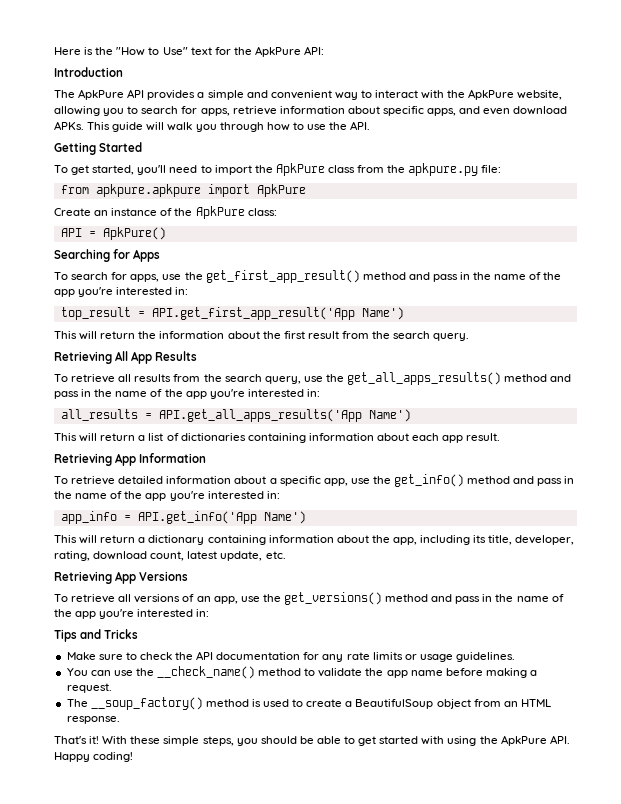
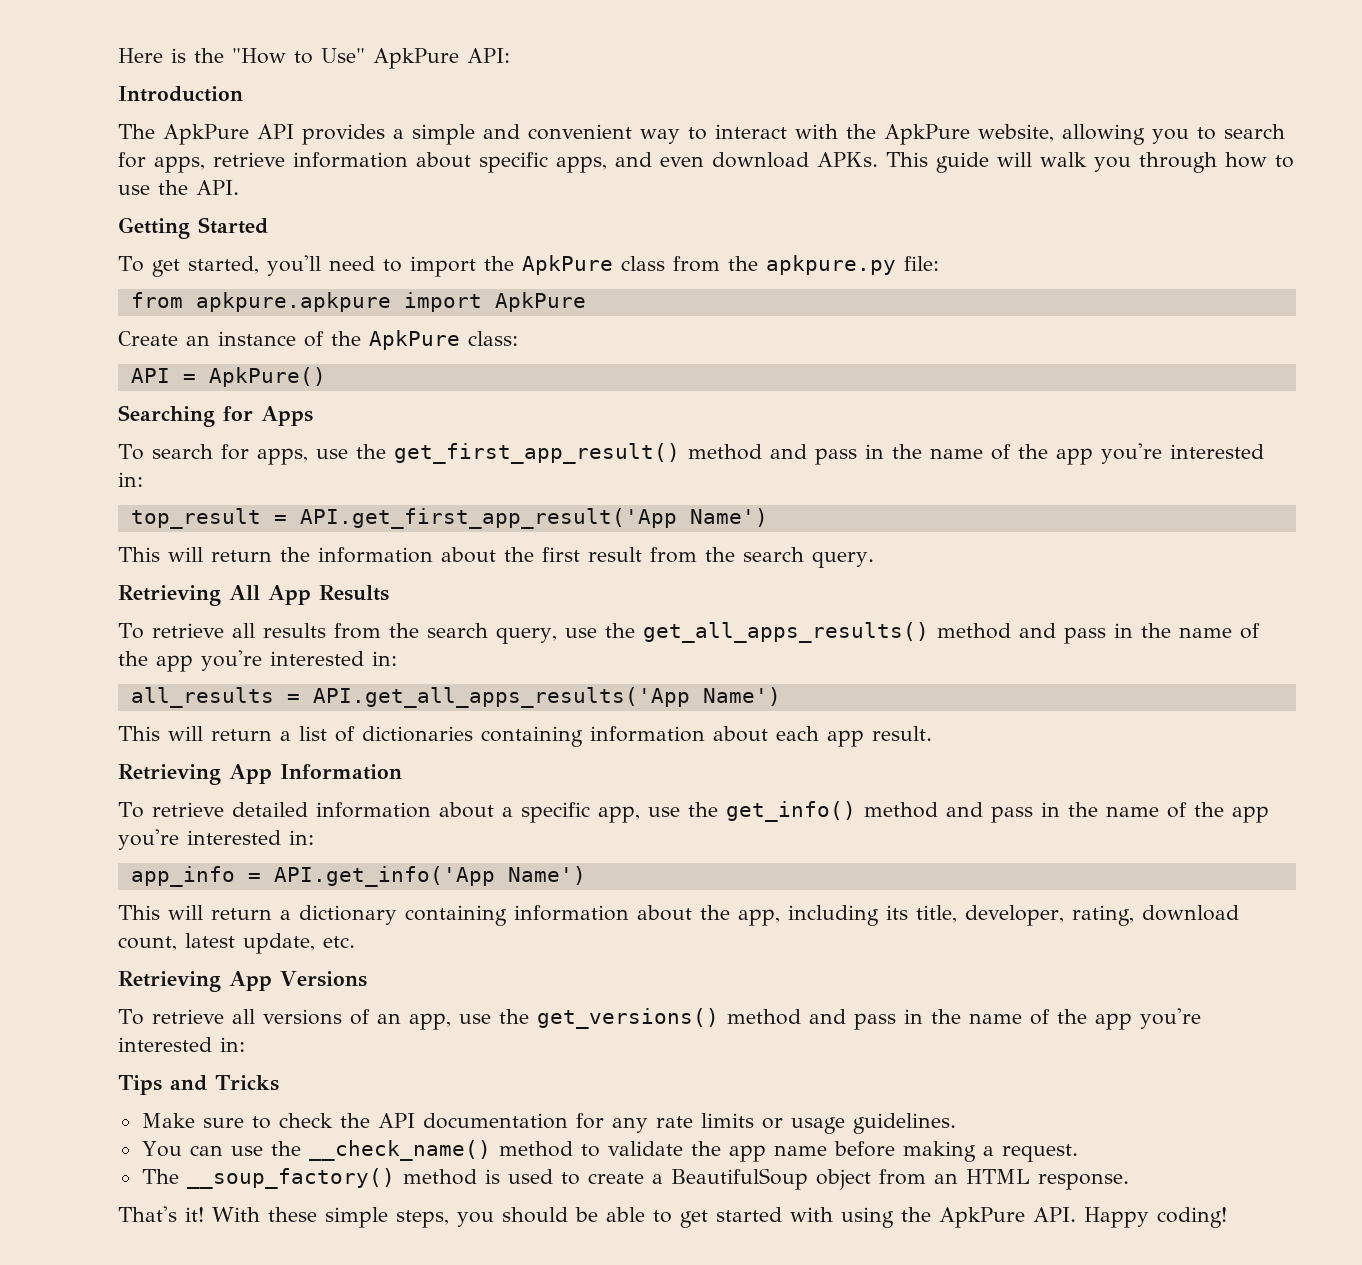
[190,47,252,55] text for the -> (365, 55) none

